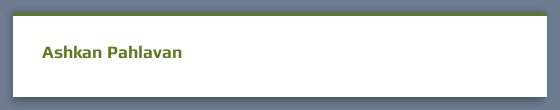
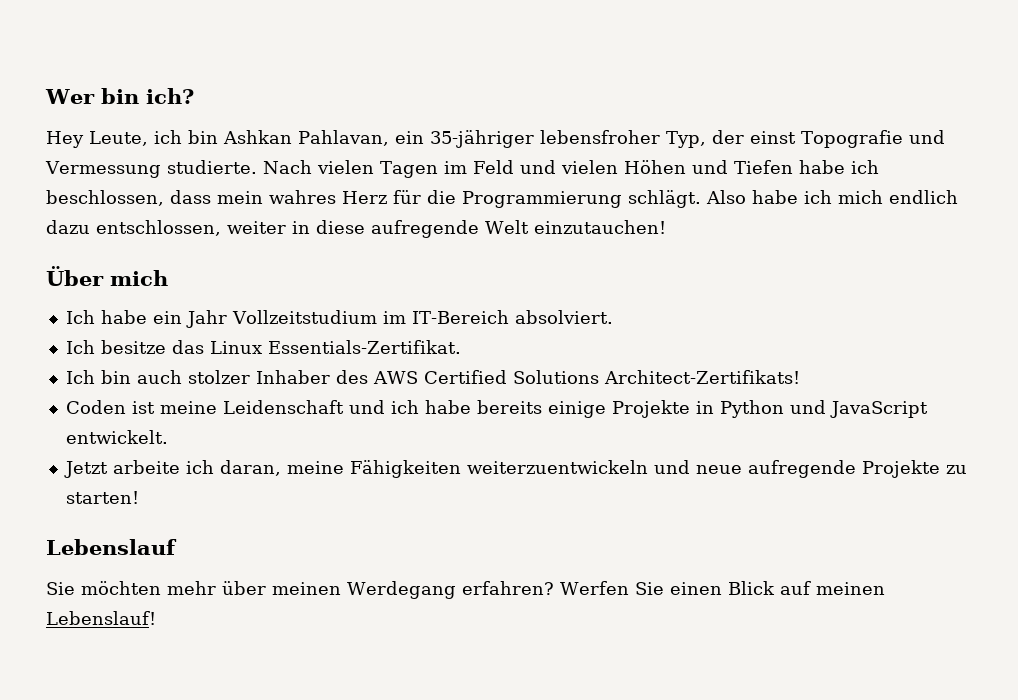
[42,45,182,59] Ashkan Pahlavan -> [45,88,194,104] [46,130,945,148] [45,160,879,178] [46,190,958,208] [46,220,666,238] [46,266,168,286] [65,310,613,328] [65,340,461,354] [65,370,800,384] [65,400,928,418] [65,430,168,444] [63,460,967,478] [65,491,139,504] [46,539,177,555] [46,581,885,599] [46,611,156,625] Wer bin ich? // Hey Leute, ich bin Ashkan Pahlavan, ein 35-jähriger lebensfroher Typ, der einst Topografie und Vermessung studierte. Nach vielen Tagen im Feld und vielen Höhen und Tiefen habe ich beschlossen, dass mein wahres Herz für die Programmierung schlägt. Also habe ich mich endlich dazu entschlossen, weiter in diese aufregende Welt einzutauchen! // Über mich // Ich habe ein Jahr Vollzeitstudium im IT-Bereich absolviert. // Ich besitze das Linux Essentials-Zertifikat. // Ich bin auch stolzer Inhaber des AWS Certified Solutions Architect-Zertifikats! // Coden ist meine Leidenschaft und ich habe bereits einige Projekte in Python und JavaScript entwickelt. // Jetzt arbeite ich daran, meine Fähigkeiten weiterzuentwickeln und neue aufregende Projekte zu starten! // Lebenslauf // Sie möchten mehr über meinen Werdegang erfahren? Werfen Sie einen Blick auf meinen Lebenslauf!

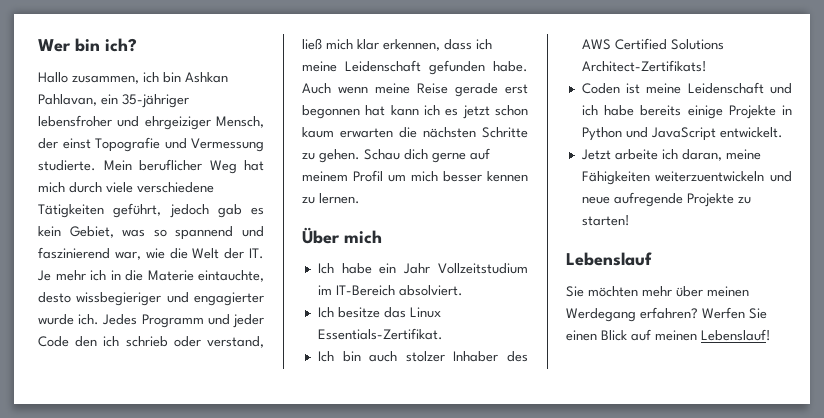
[46,131,148,148] Hey Leute, -> [38,72,139,84] Hallo zusammen,
[665,131,706,148] Typ, -> [117,116,264,130] und ehrgeiziger Mensch,
[262,160,879,178] [46,190,958,208] [46,220,666,238] Nach vielen Tagen im Feld und vielen Höhen und Tiefen habe ich beschlossen, dass mein wahres Herz für die Programmierung schlägt. Also habe ich mich endlich dazu entschlossen, weiter in diese aufregende Welt einzutauchen! -> [103,159,264,174] [38,182,214,193] [38,203,264,218] [38,226,264,240] [38,247,264,260] [37,270,264,282] [38,292,264,306] [38,314,264,328] [38,336,264,348] [302,38,492,51] [302,60,528,75] [302,83,528,97] [302,105,528,119] [302,127,528,138] [302,148,490,163] [302,170,528,182] [302,193,360,204] Mein beruflicher Weg hat mich durch viele verschiedene Tätigkeiten geführt, jedoch gab es kein Gebiet, was so spannend und faszinierend war, wie die Welt der IT. Je mehr ich in die Materie eintauchte, desto wissbegieriger und engagierter wurde ich. Jedes Programm und jeder Code den ich schrieb oder verstand, ließ mich klar erkennen, dass ich meine Leidenschaft gefunden habe. Auch wenn meine Reise gerade erst begonnen hat kann ich es jetzt schon kaum erwarten die nächsten Schritte zu gehen. Schau dich gerne auf meinem Profil um mich besser kennen zu lernen.

